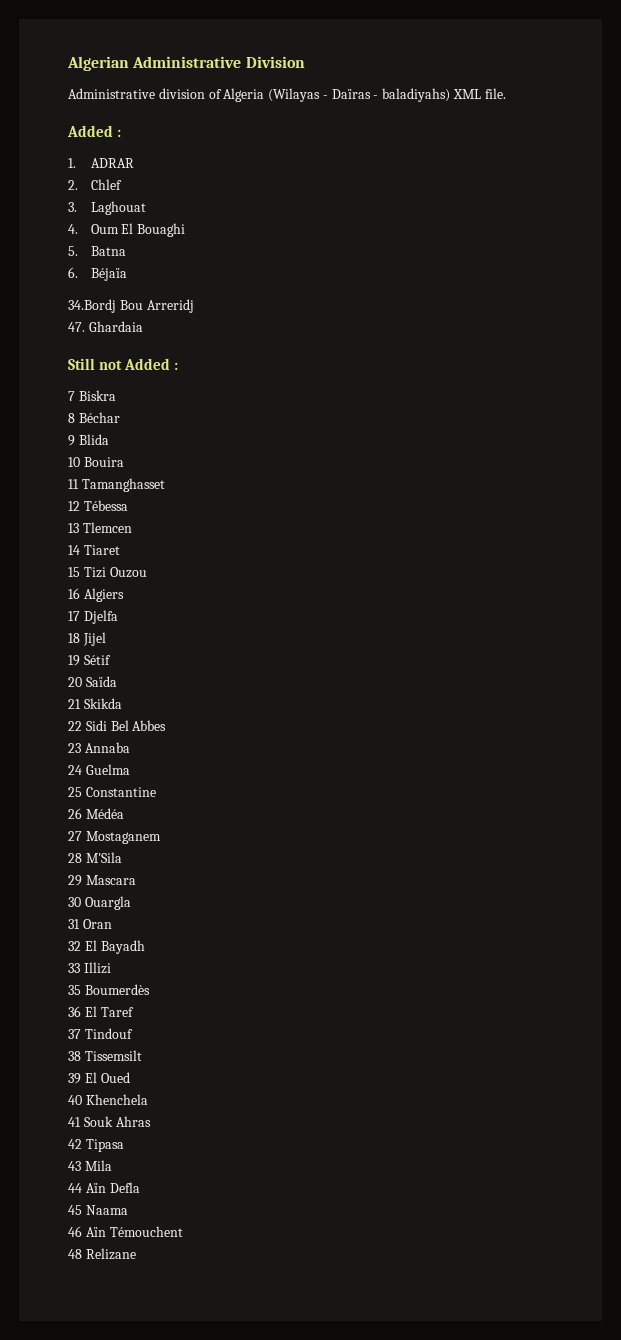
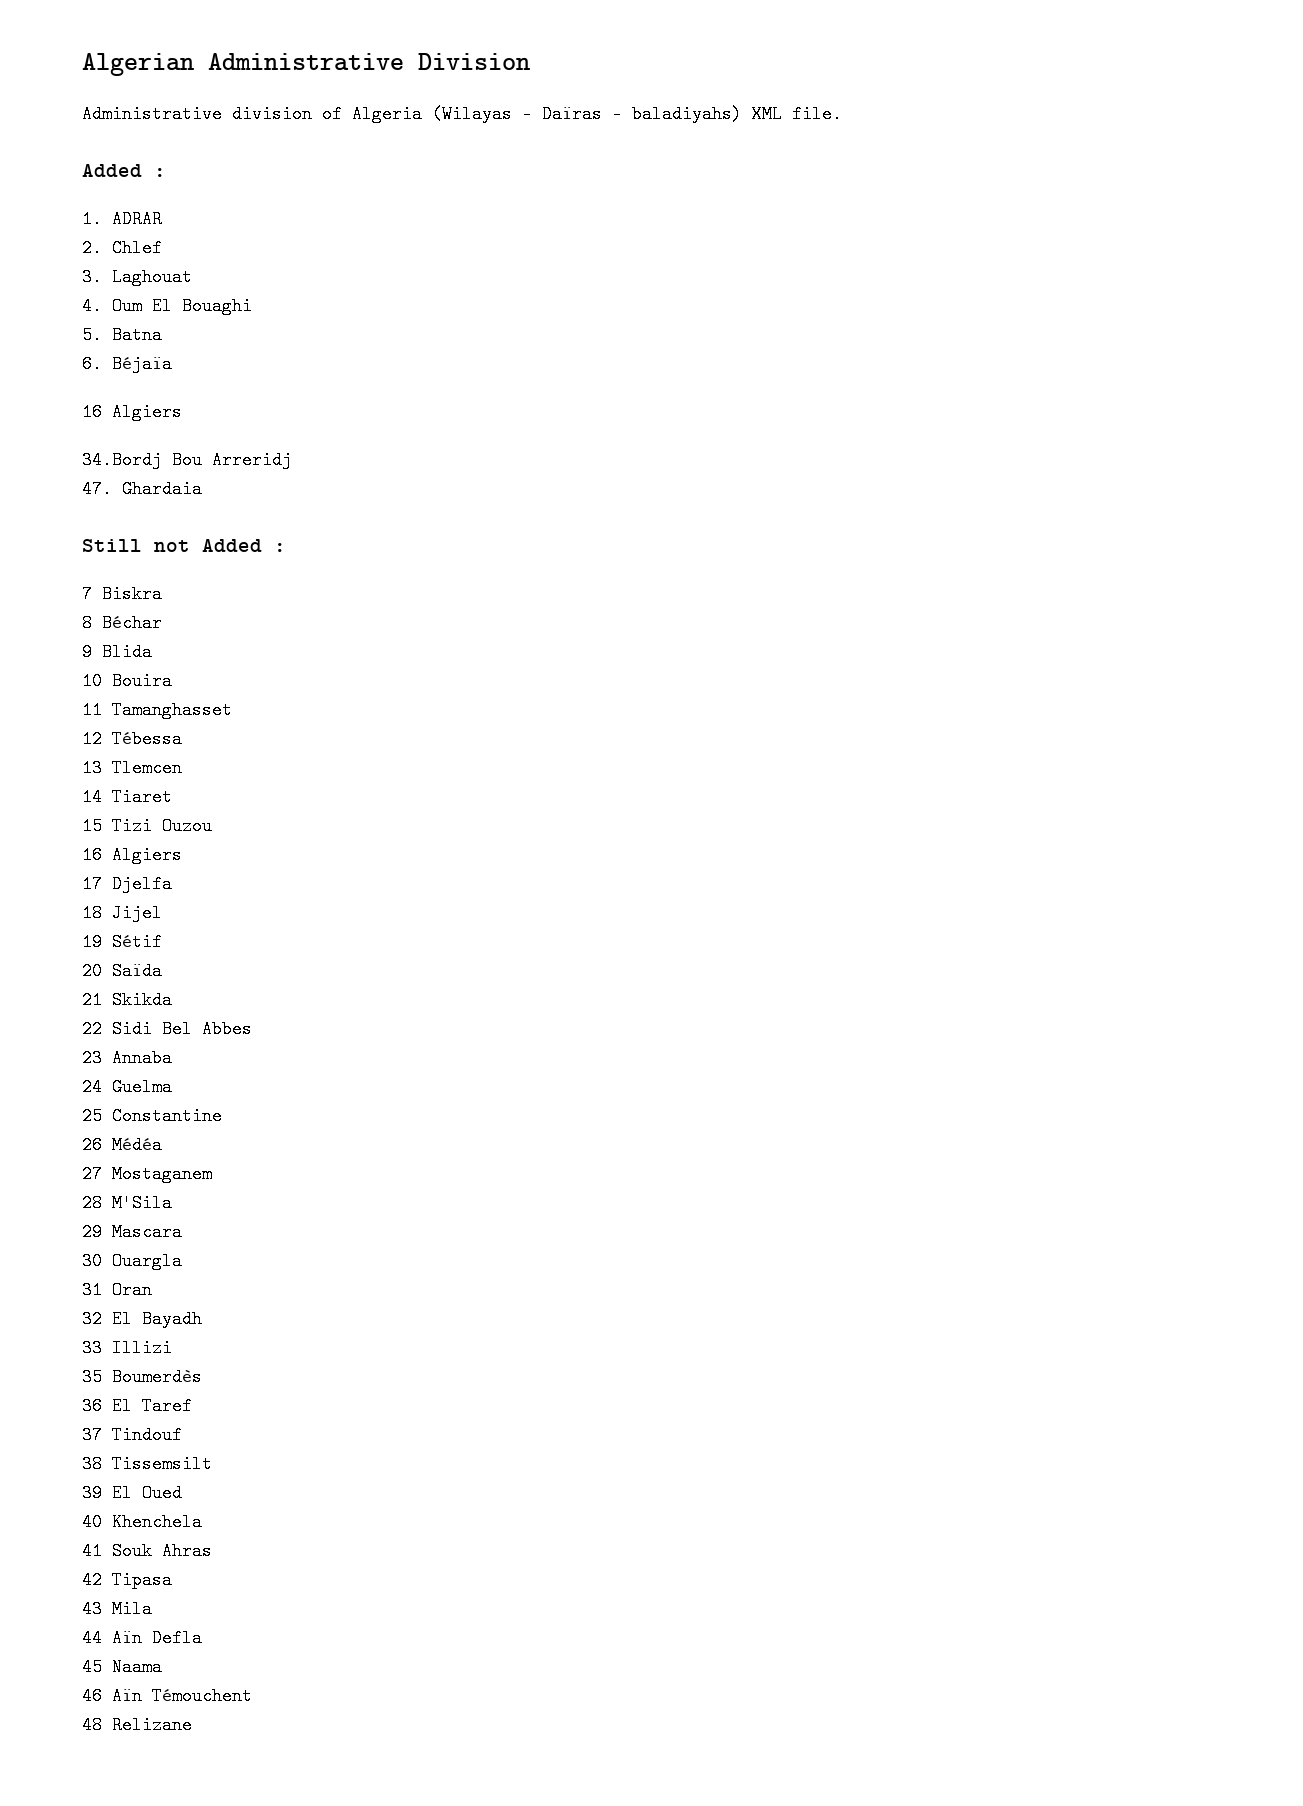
(127, 274) none -> [82,403,182,421] // 16 Algiers

